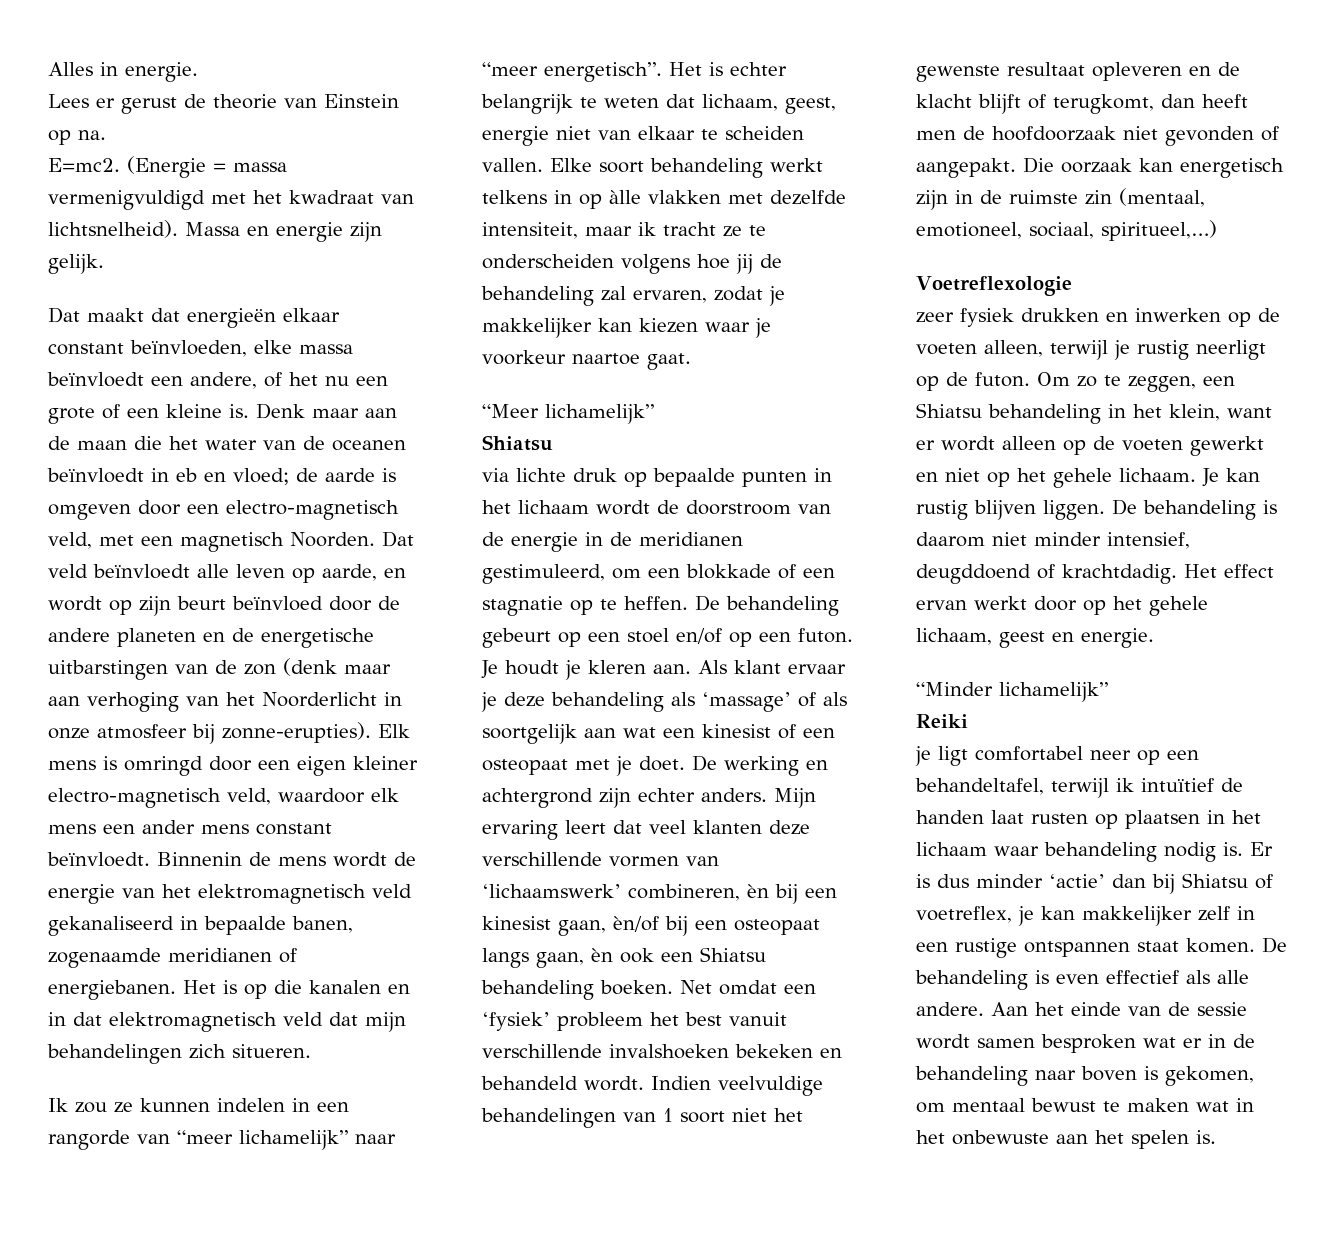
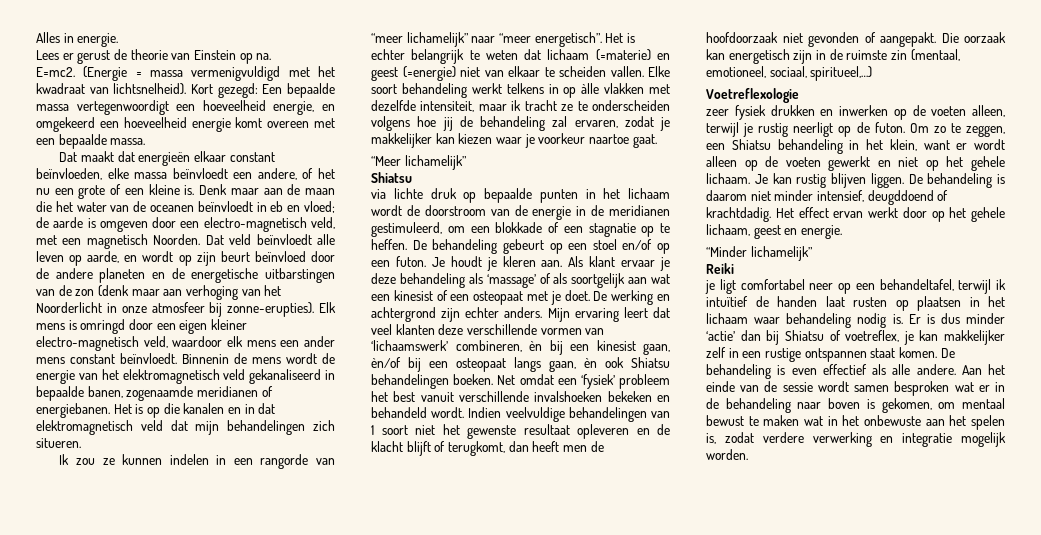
[185,222,382,242] [48,254,104,274] Massa en energie zijn gelijk. -> [190,83,335,98] [36,100,335,115] [36,117,336,132] [36,134,146,149] Kort gezegd: Een bepaalde massa vertegenwoordigt een hoeveelheid energie, en omgekeerd een hoeveelheid energie komt overeen met een bepaalde massa.
[702,94,836,114] [482,126,549,146] lichaam, geest, energie -> [547,49,670,61] [371,66,456,81] lichaam (=materie) en geest (=energie)
[661,947,766,962] [481,980,594,1000] een Shiatsu behandeling -> [631,357,670,368] [371,374,449,389] Shiatsu behandelingen
[1196,1130,1216,1144] is. -> [706,432,1006,447] [706,449,748,460] is, zodat verdere verwerking en integratie mogelijk worden.

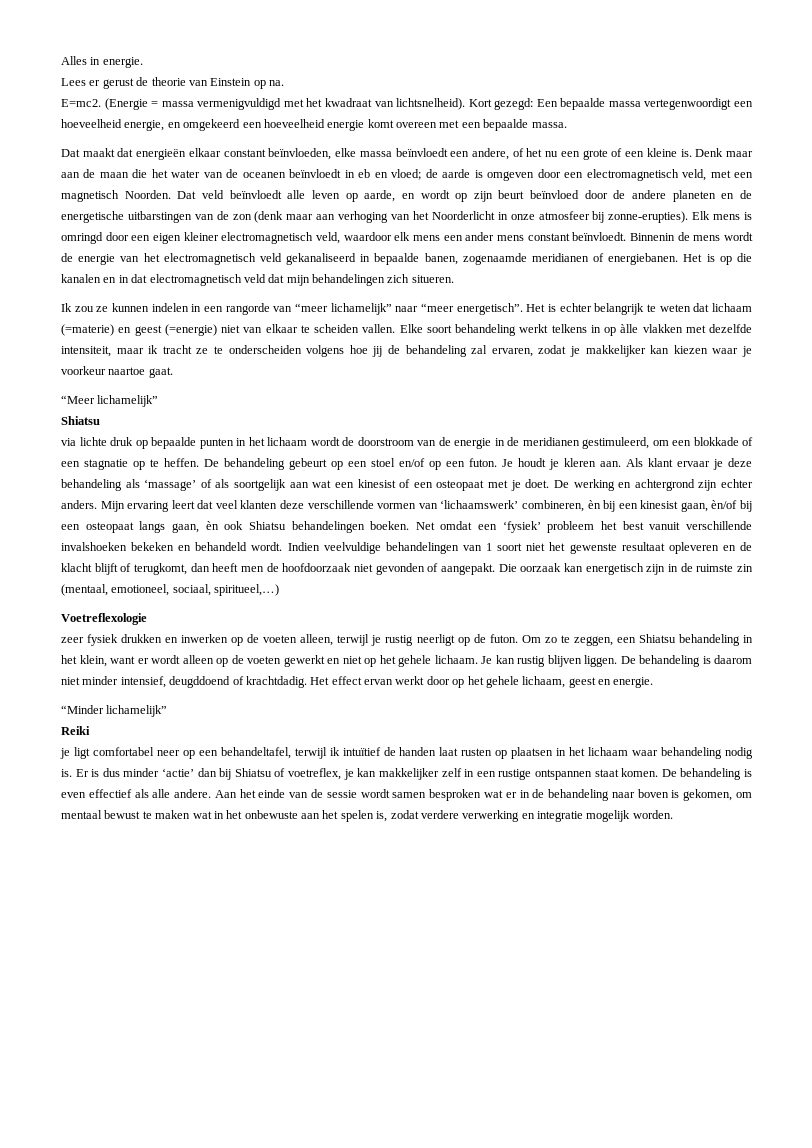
[203,217,307,232] electro-magnetisch -> [586,169,679,181] electromagnetisch
[36,336,139,351] electro-magnetisch -> [221,232,314,244] electromagnetisch
[122,369,220,384] elektromagnetisch -> [163,253,256,265] electromagnetisch
[36,420,133,435] elektromagnetisch -> [149,274,242,286] electromagnetisch

